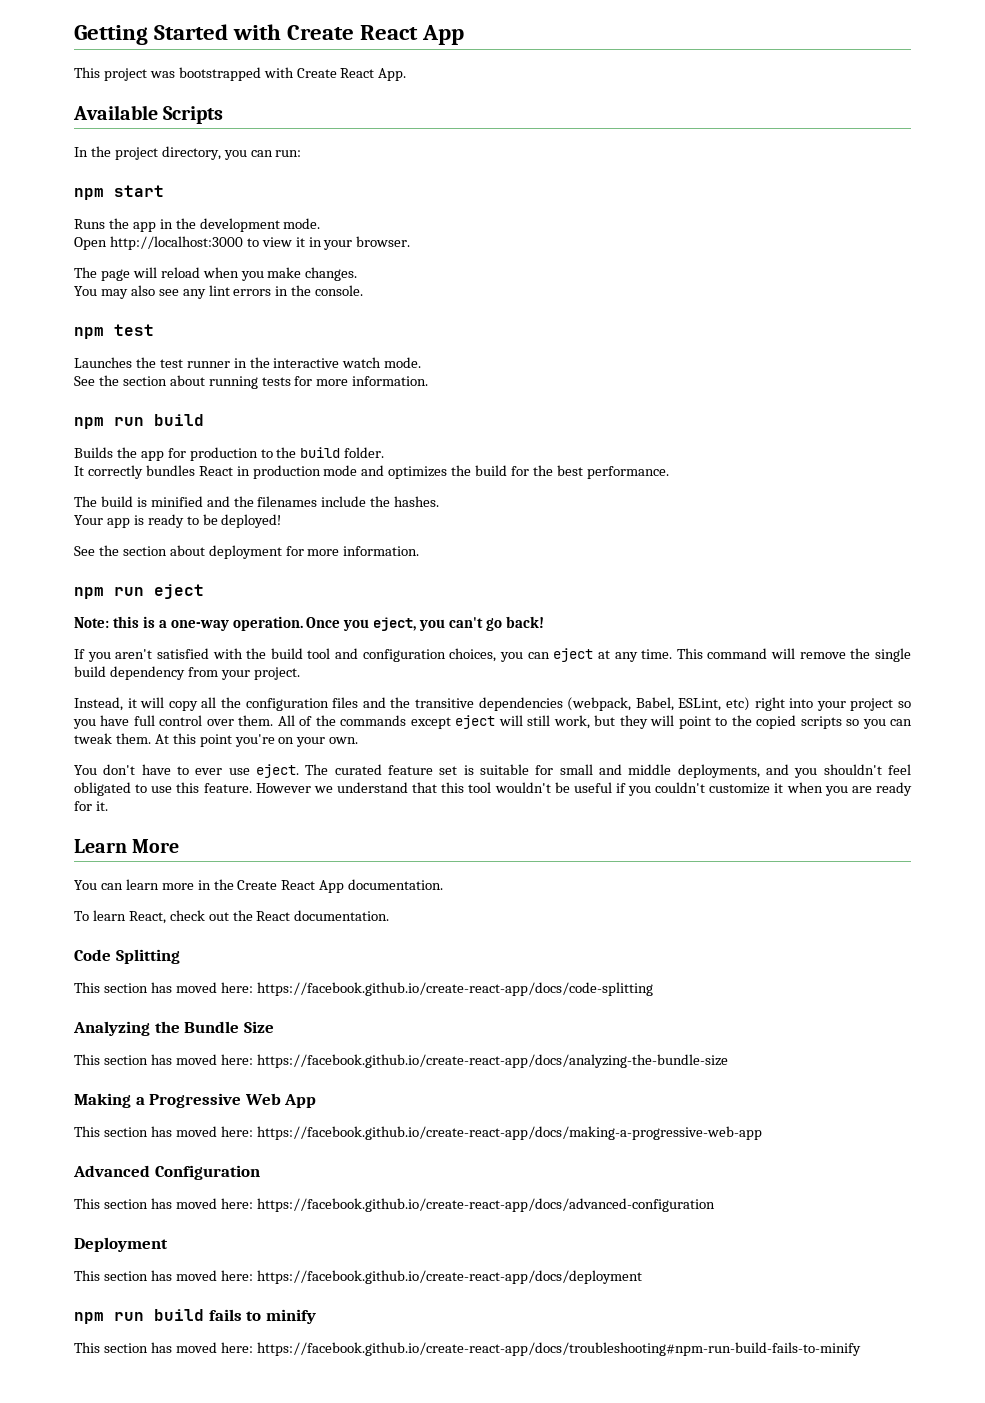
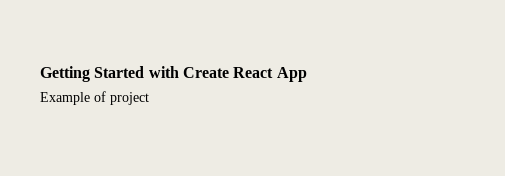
[74,67,407,81] [73,105,224,124] [74,146,302,160] [74,185,164,200] [74,218,321,232] [74,236,411,250] [74,267,358,281] [74,285,364,299] [74,324,154,339] [74,357,422,368] [74,375,429,389] [74,414,204,429] [74,447,385,461] [74,465,669,479] [74,496,440,507] [74,514,282,528] [74,545,420,559] [74,584,204,599] [74,616,544,631] [74,648,911,662] [74,666,300,680] [74,697,912,711] [73,715,913,729] [74,733,359,747] [74,764,912,778] [74,782,912,796] [74,801,108,811] [74,839,180,853] [74,879,444,893] [74,910,390,924] [74,949,180,964] [74,982,653,996] [73,1021,274,1036] [74,1054,728,1068] [74,1093,317,1108] [74,1126,762,1140] [73,1165,260,1180] [74,1198,715,1212] [74,1237,168,1252] [74,1270,642,1284] [74,1309,316,1324] [74,1342,861,1356] This project was bootstrapped with Create React App. // Available Scripts // In the project directory, you can run: // npm start // Runs the app in the development mode. // Open http://localhost:3000 to view it in your browser. // The page will reload when you make changes. // You may also see any lint errors in the console. // npm test // Launches the test runner in the interactive watch mode. // See the section about running tests for more information. // npm run build // Builds the app for production to the build folder. // It correctly bundles React in production mode and optimizes the build for the best performance. // The build is minified and the filenames include the hashes. // Your app is ready to be deployed! // See the section about deployment for more information. // npm run eject // Note: this is a one-way operation. Once you eject, you can't go back! // If you aren't satisfied with the build tool and configuration choices, you can eject at any time. This command will remove the single build dependency from your project. // Instead, it will copy all the configuration files and the transitive dependencies (webpack, Babel, ESLint, etc) right into your project so you have full control over them. All of the commands except eject will still work, but they will point to the copied scripts so you can tweak them. At this point you're on your own. // You don't have to ever use eject. The curated feature set is suitable for small and middle deployments, and you shouldn't feel obligated to use this feature. However we understand that this tool wouldn't be useful if you couldn't customize it when you are ready for it. // Learn More // You can learn more in the Create React App documentation. // To learn React, check out the React documentation. // Code Splitting // This section has moved here: https://facebook.github.io/create-react-app/docs/code-splitting // Analyzing the Bundle Size // This section has moved here: https://facebook.github.io/create-react-app/docs/analyzing-the-bundle-size // Making a Progressive Web App // This section has moved here: https://facebook.github.io/create-react-app/docs/making-a-progressive-web-app // Advanced Configuration // This section has moved here: https://facebook.github.io/create-react-app/docs/advanced-configuration // Deployment // This section has moved here: https://facebook.github.io/create-react-app/docs/deployment // npm run build fails to minify // This section has moved here: https://facebook.github.io/create-react-app/docs/troubleshooting#npm-run-build-fails-to-minify -> [40,91,149,105] Example of project

